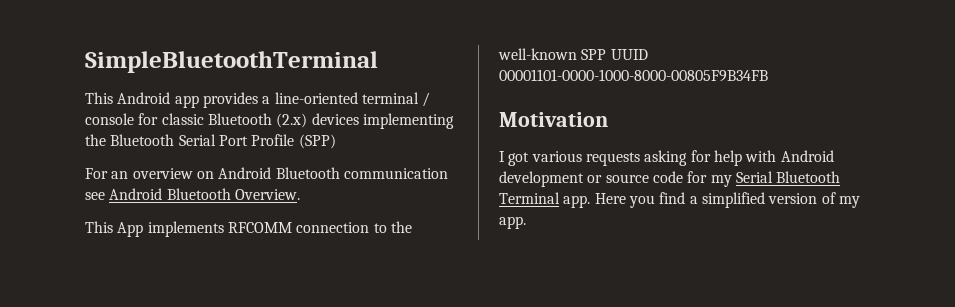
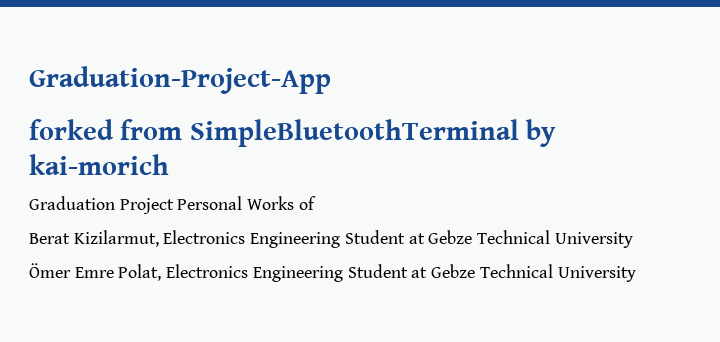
[85,51,378,73] [85,92,431,108] [85,113,454,129] [85,134,336,149] [85,167,448,179] [85,188,300,200] [85,221,412,237] [498,48,648,60] [499,69,768,82] [499,112,608,127] [499,150,834,166] [499,171,841,187] [499,192,860,208] [499,216,526,229] SimpleBluetoothTerminal // This Android app provides a line-oriented terminal / console for classic Bluetooth (2.x) devices implementing the Bluetooth Serial Port Profile (SPP) // For an overview on Android Bluetooth communication see Android Bluetooth Overview. // This App implements RFCOMM connection to the well-known SPP UUID 00001101-0000-1000-8000-00805F9B34FB // Motivation // I got various requests asking for help with Android development or source code for my Serial Bluetooth Terminal app. Here you find a simplified version of my app. -> [29,66,331,94] [29,119,557,147] [29,154,169,175] [29,196,316,214] [29,230,633,248] [29,263,636,282] Graduation-Project-App // forked from SimpleBluetoothTerminal by kai-morich // Graduation Project Personal Works of // Berat Kizilarmut, Electronics Engineering Student at Gebze Technical University // Ömer Emre Polat, Electronics Engineering Student at Gebze Technical University

